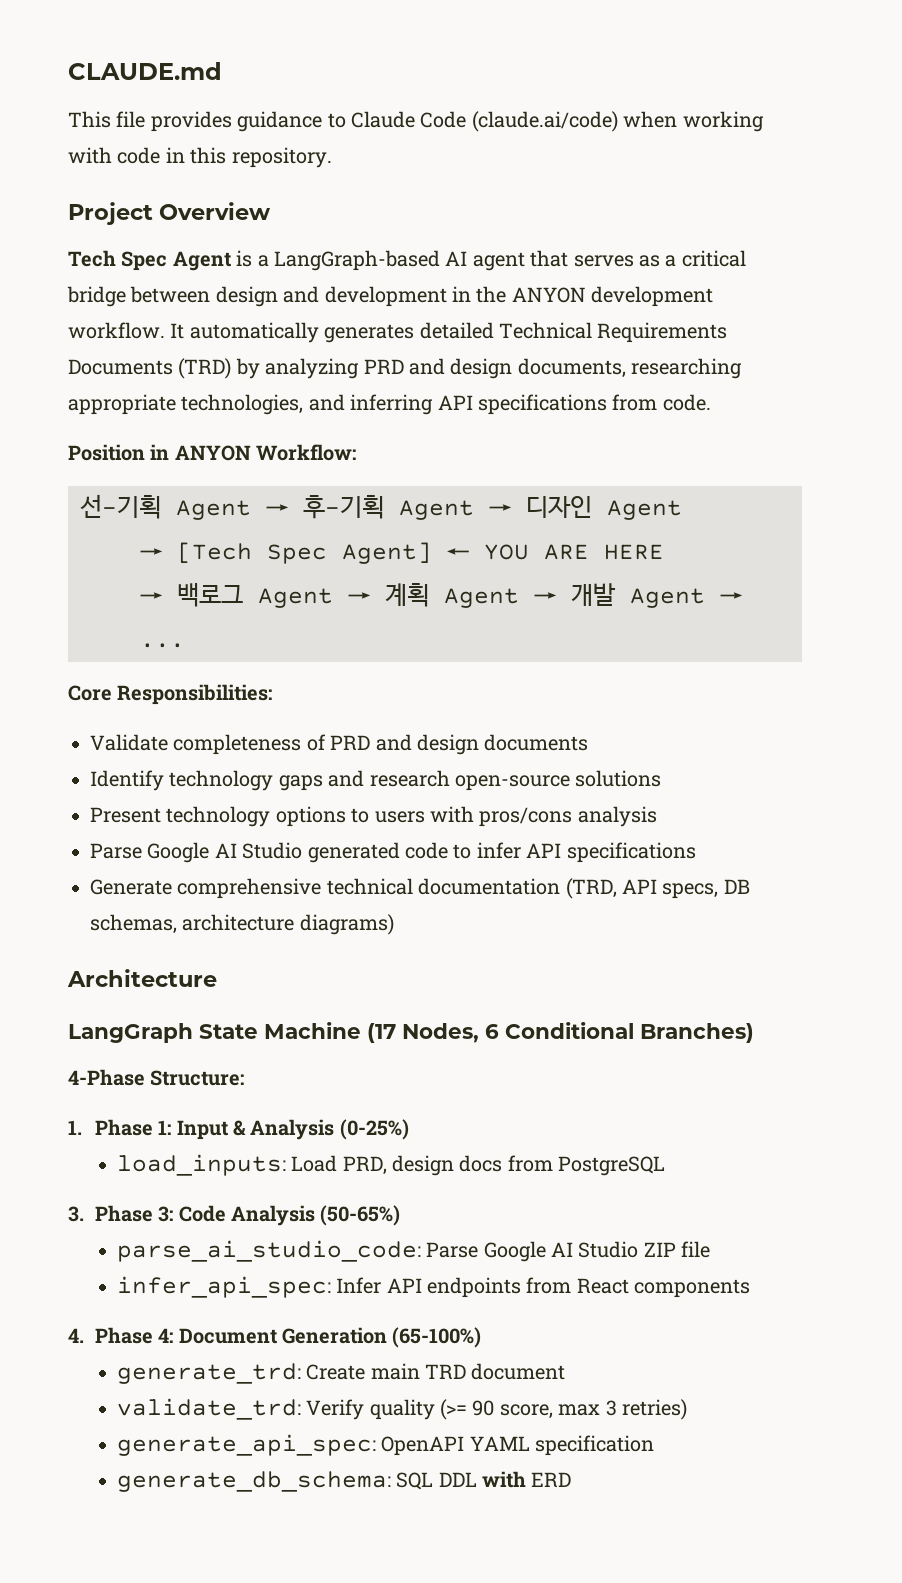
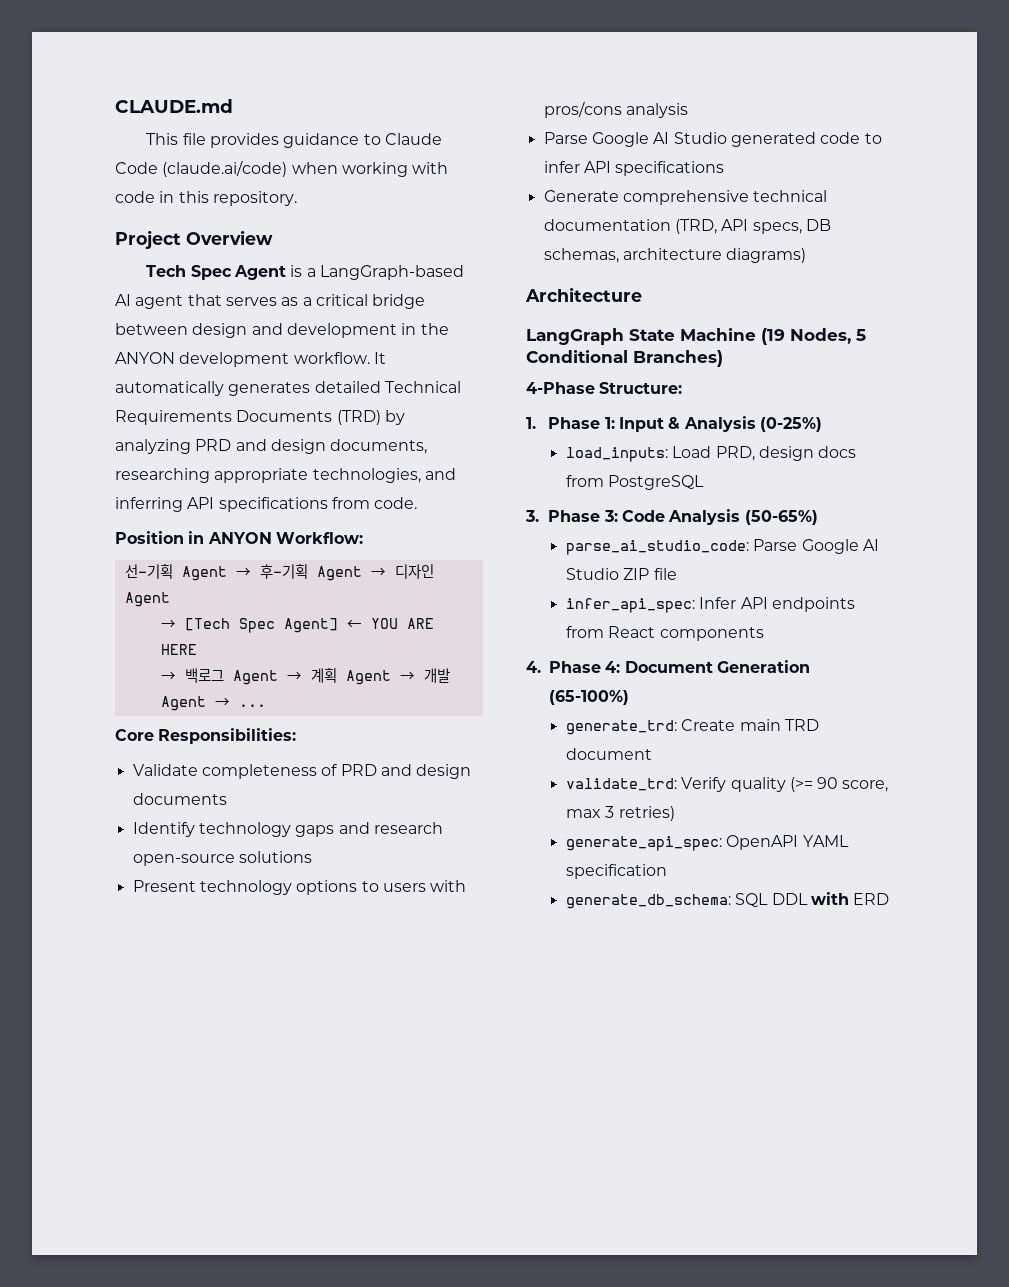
[367,1023,499,1043] (17 Nodes, 6 -> [761,328,866,345] (19 Nodes, 5

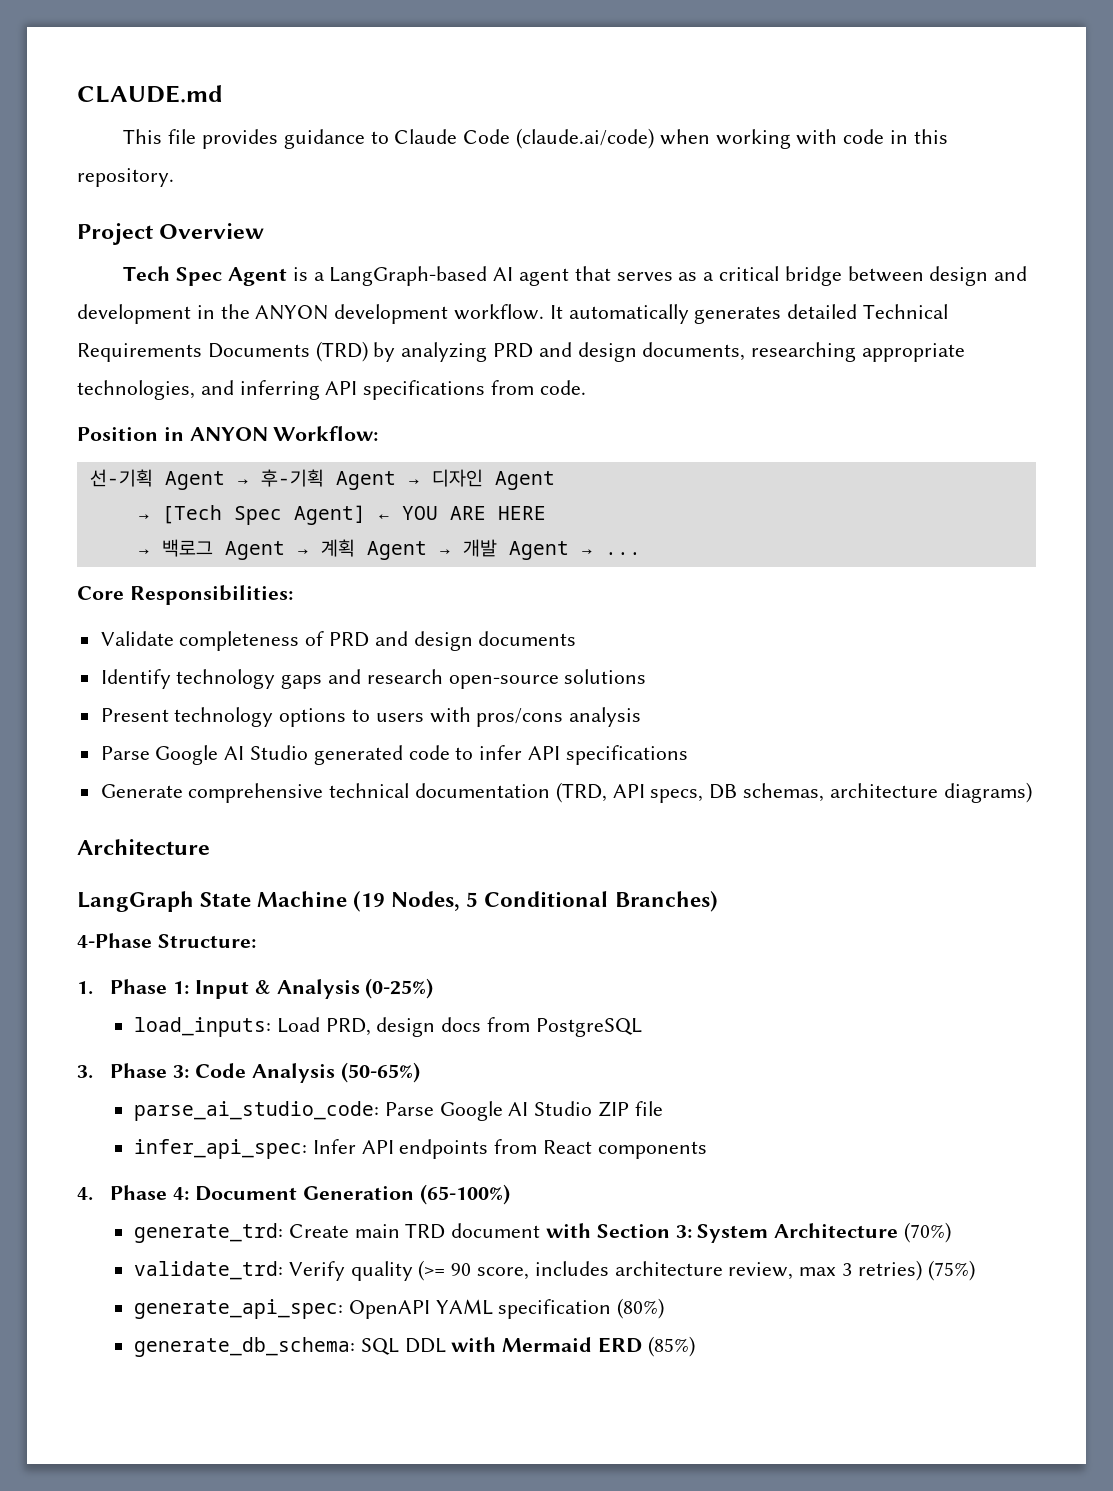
(652, 754) none -> [545,1222,952,1243] with Section 3: System Architecture (70%)
(889, 786) none -> [534,1261,794,1280] includes architecture review,
(675, 813) none -> [927,1260,975,1281] (75%)
(667, 871) none -> [617,1298,665,1319] (80%)
[853,893,890,905] ERD -> [502,1336,695,1357] Mermaid ERD (85%)

